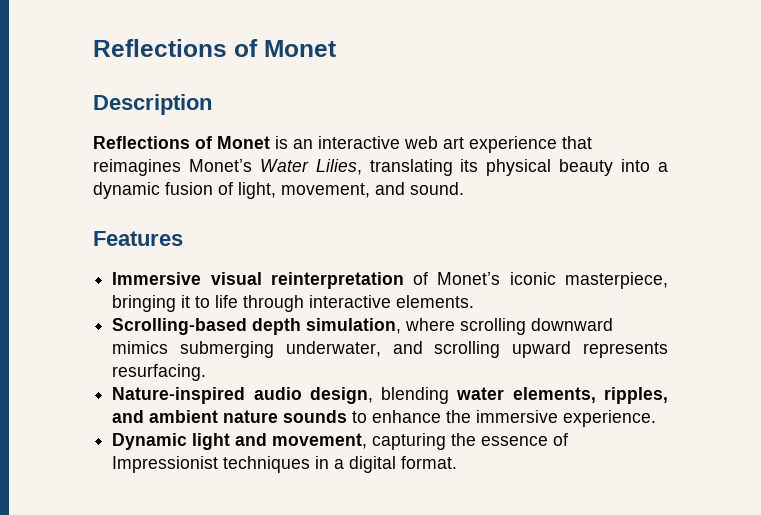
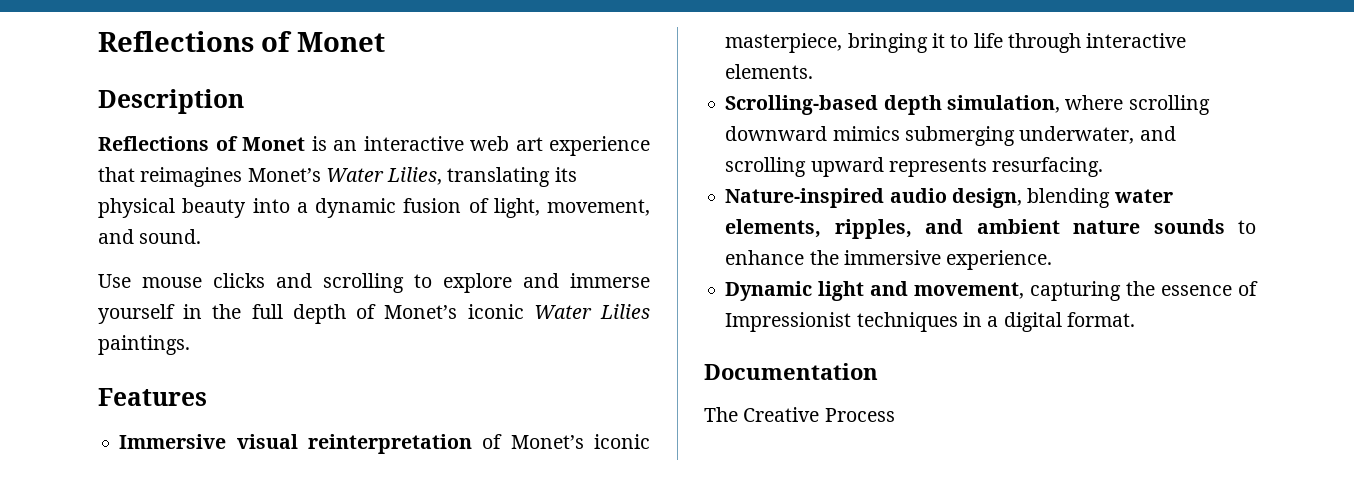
(464, 188) none -> [98,273,650,293] [98,304,650,324] [98,335,190,355] // Use mouse clicks and scrolling to explore and immerse yourself in the full depth of Monet’s iconic Water Lilies paintings.
(458, 462) none -> [704,363,878,380] [704,407,895,422] // Documentation // The Creative Process

